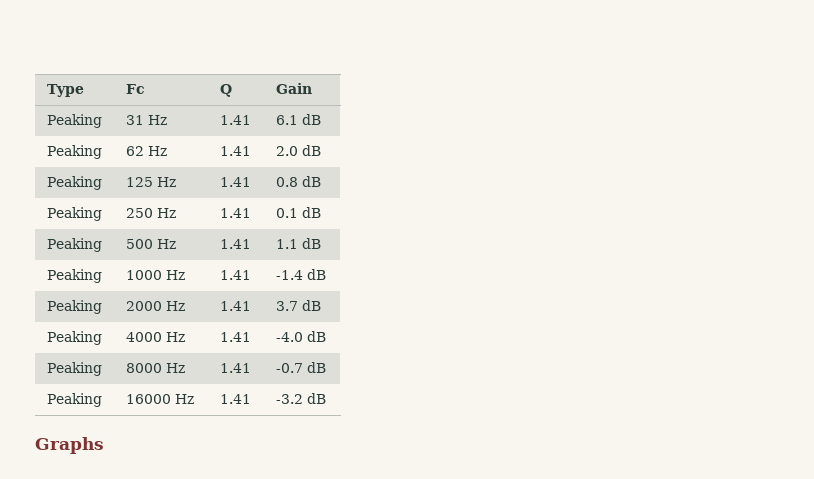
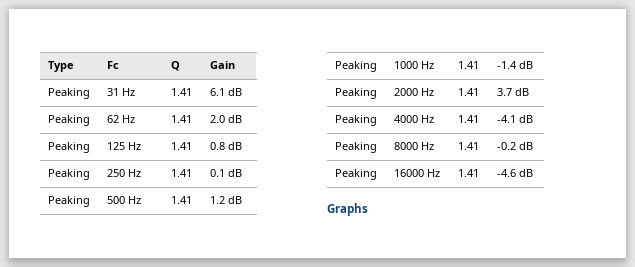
[275,239,298,249] 1.1 -> [210,196,226,204] 1.2
[275,332,303,342] -4.0 -> [497,115,517,123] -4.1
[275,363,303,373] -0.7 -> [497,142,517,150] -0.2
[275,394,303,404] -3.2 -> [497,169,517,177] -4.6

